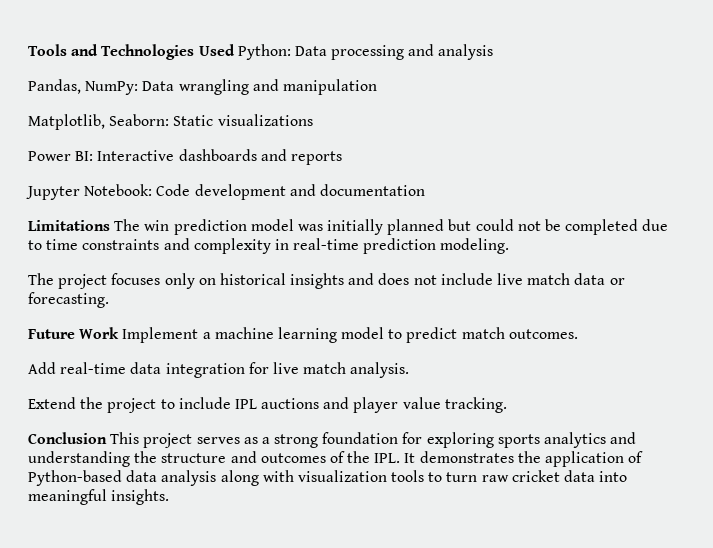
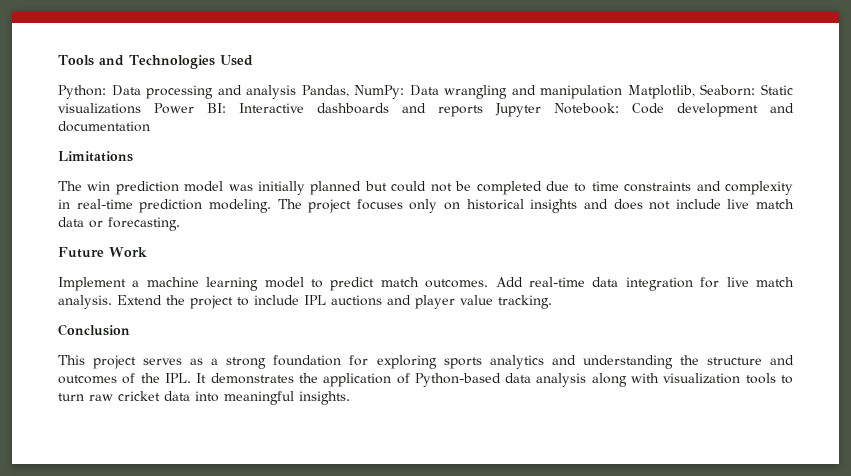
(235, 50) none -> (253, 60) //
(494, 52) // -> (297, 92) none
(377, 87) // -> (623, 92) none
(313, 120) // -> (141, 108) none
(342, 158) // -> (483, 111) none
(110, 225) none -> (133, 156) //
(510, 246) // -> (271, 206) none
(120, 333) none -> (147, 252) //
(578, 334) // -> (489, 283) none
(410, 370) // -> (112, 302) none
(107, 438) none -> (130, 330) //

